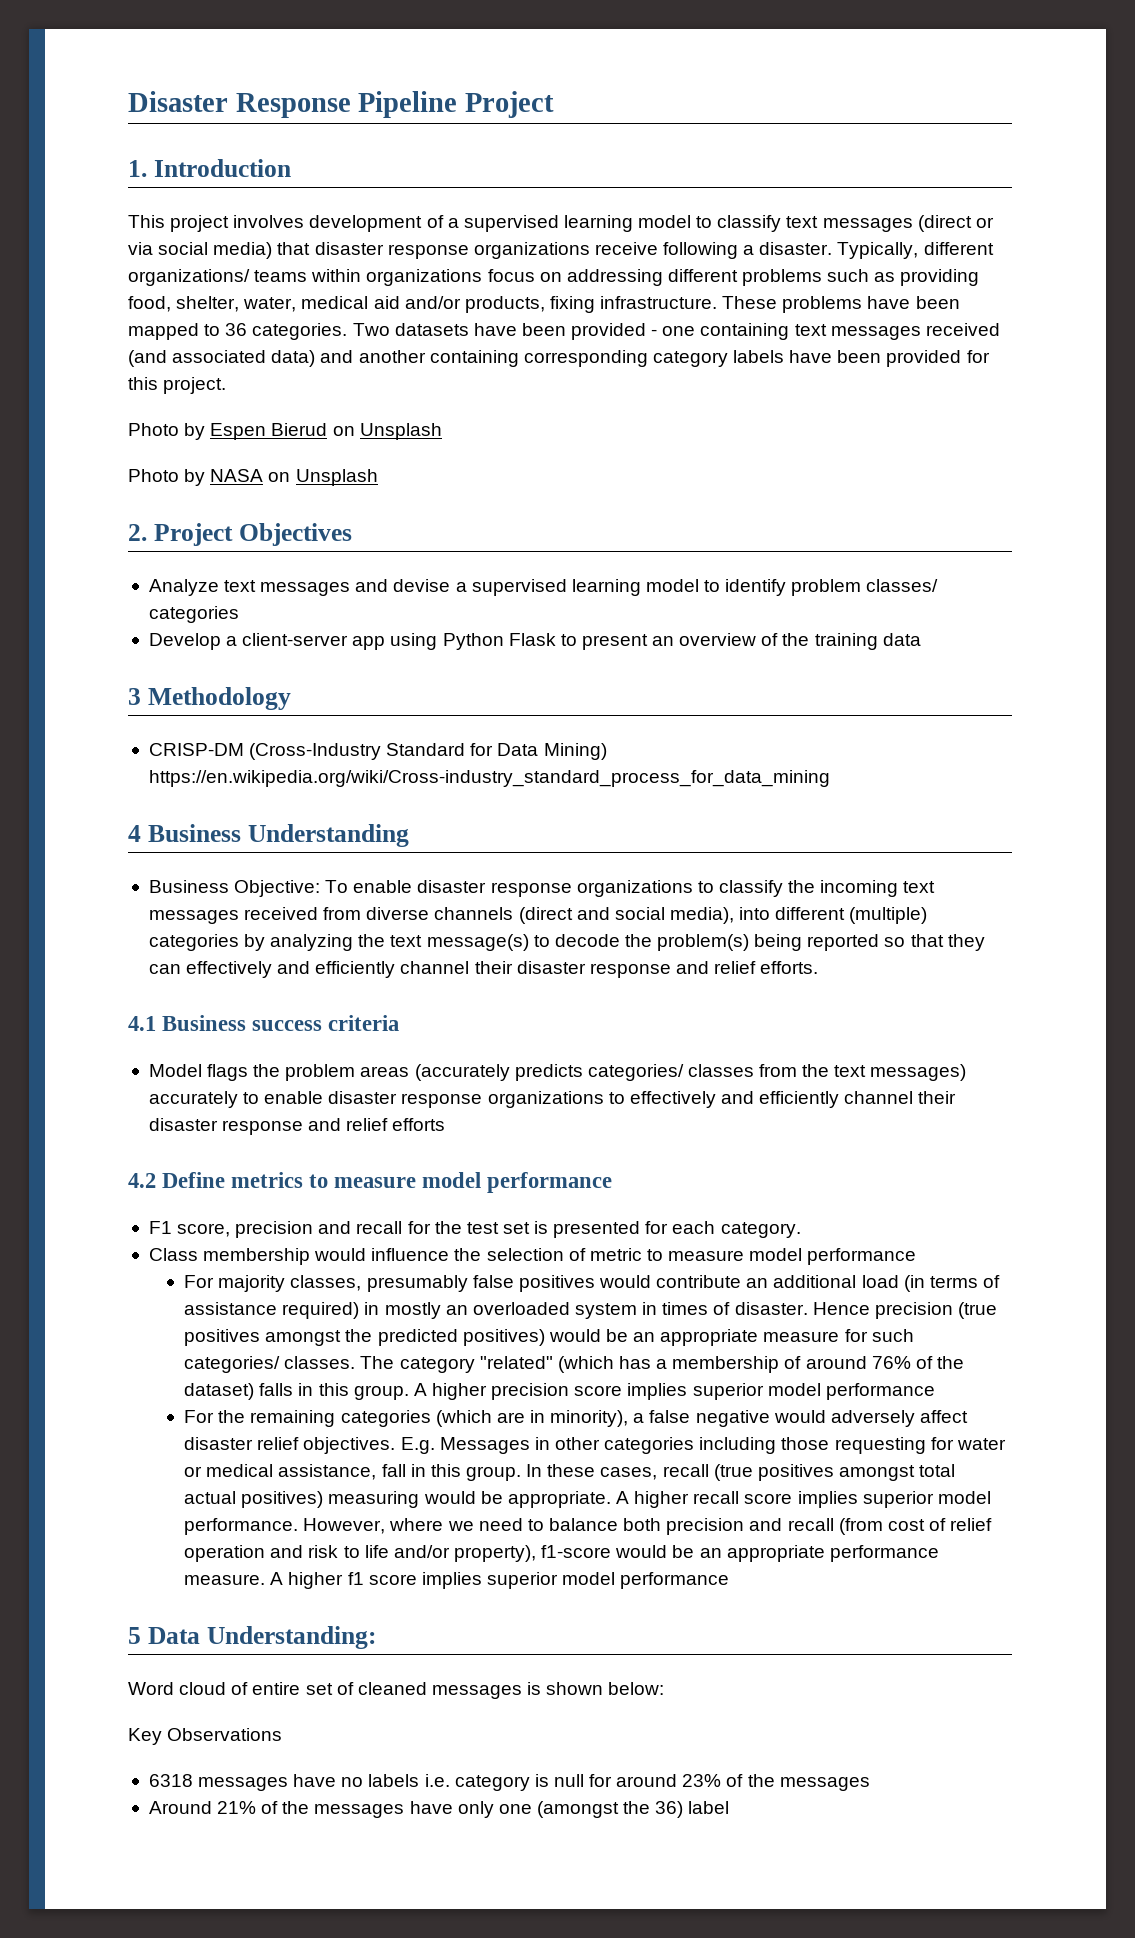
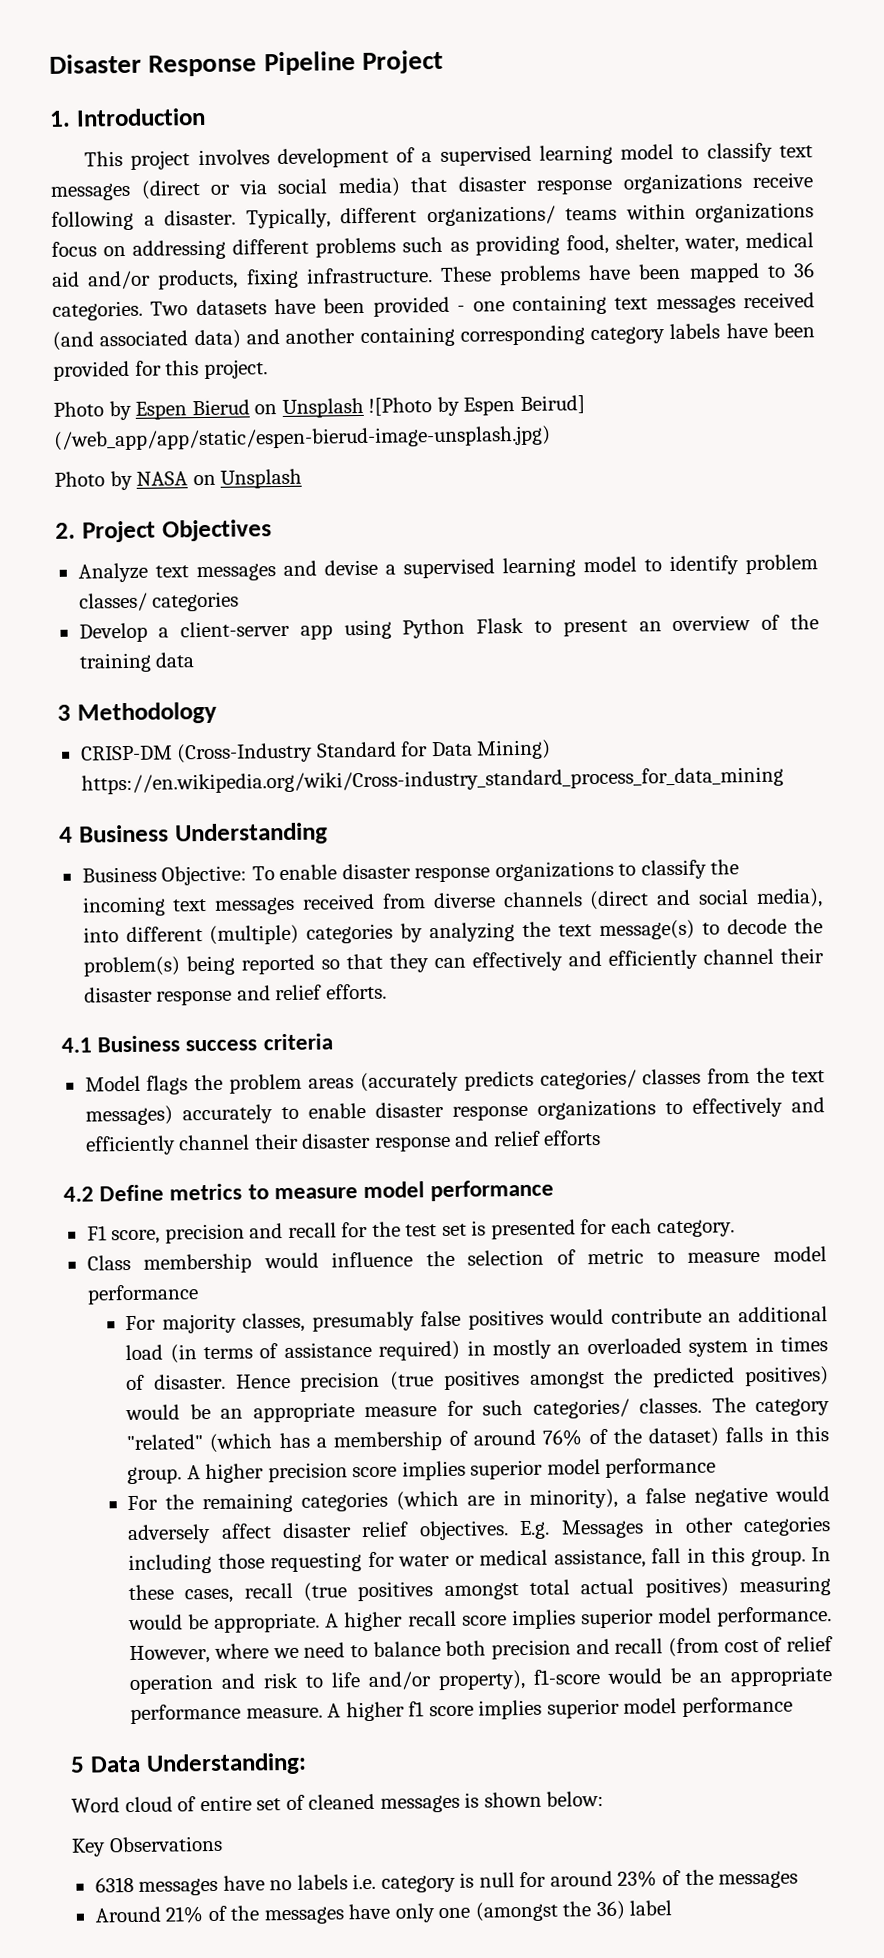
(442, 431) none -> [368,395,585,417] [53,425,551,451] ![Photo by Espen Beirud] (/web_app/app/static/espen-bierud-image-unsplash.jpg)

